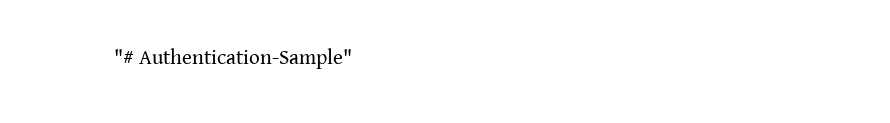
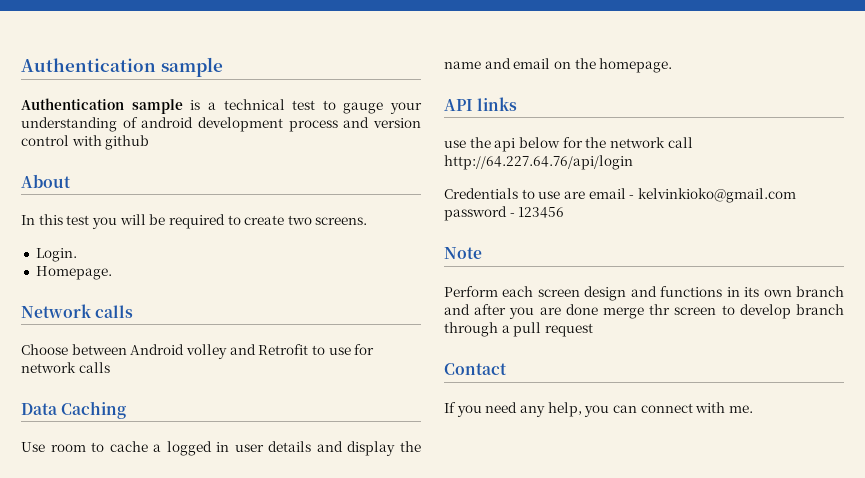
[114,48,352,69] "# Authentication-Sample" -> [21,57,223,77] [21,98,422,114] [21,117,422,132] [21,135,150,150] [21,174,71,188] [21,214,368,229] [35,248,77,262] [35,266,112,280] [21,304,134,318] [21,344,375,359] [21,362,110,373] [21,401,127,419] [21,441,421,456] [444,58,673,73] [444,97,518,111] [444,137,693,152] [444,155,633,170] [444,188,796,203] [444,206,565,221] [444,247,482,259] [444,286,845,301] [444,304,844,319] [444,322,593,337] [444,363,507,375] [444,402,753,417] Authentication sample // Authentication sample is a technical test to gauge your understanding of android development process and version control with github // About // In this test you will be required to create two screens. // Login. // Homepage. // Network calls // Choose between Android volley and Retrofit to use for network calls // Data Caching // Use room to cache a logged in user details and display the name and email on the homepage. // API links // use the api below for the network call http://64.227.64.76/api/login // Credentials to use are email - kelvinkioko@gmail.com password - 123456 // Note // Perform each screen design and functions in its own branch and after you are done merge thr screen to develop branch through a pull request // Contact // If you need any help, you can connect with me.

